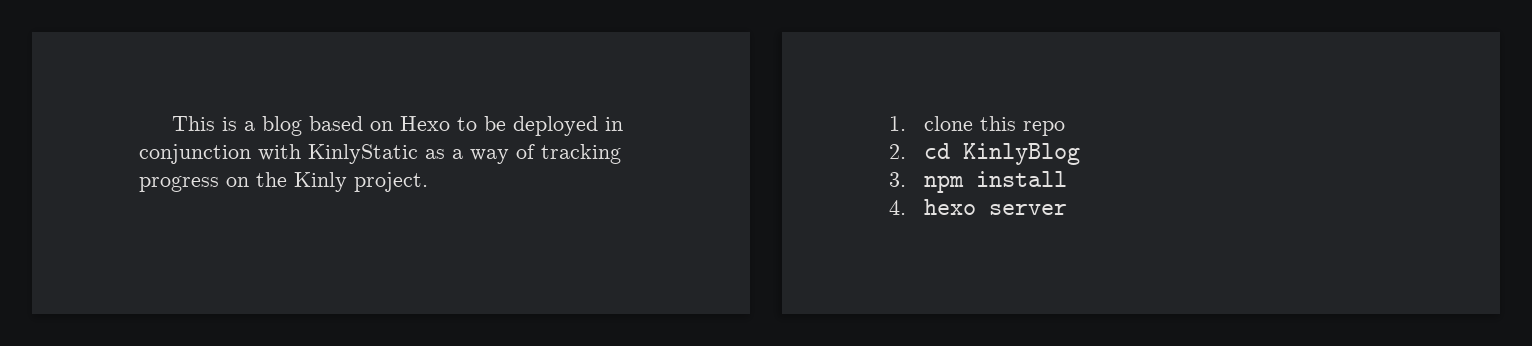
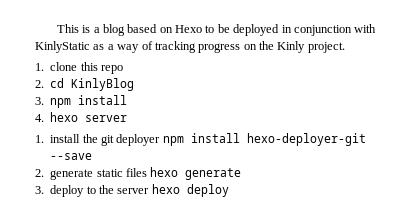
(1068, 209) none -> [35,133,366,146] [50,153,93,160] [35,167,242,180] [35,184,229,197] // 1. install the git deployer npm install hexo-deployer-git --save // 2. generate static files hexo generate // 3. deploy to the server hexo deploy

